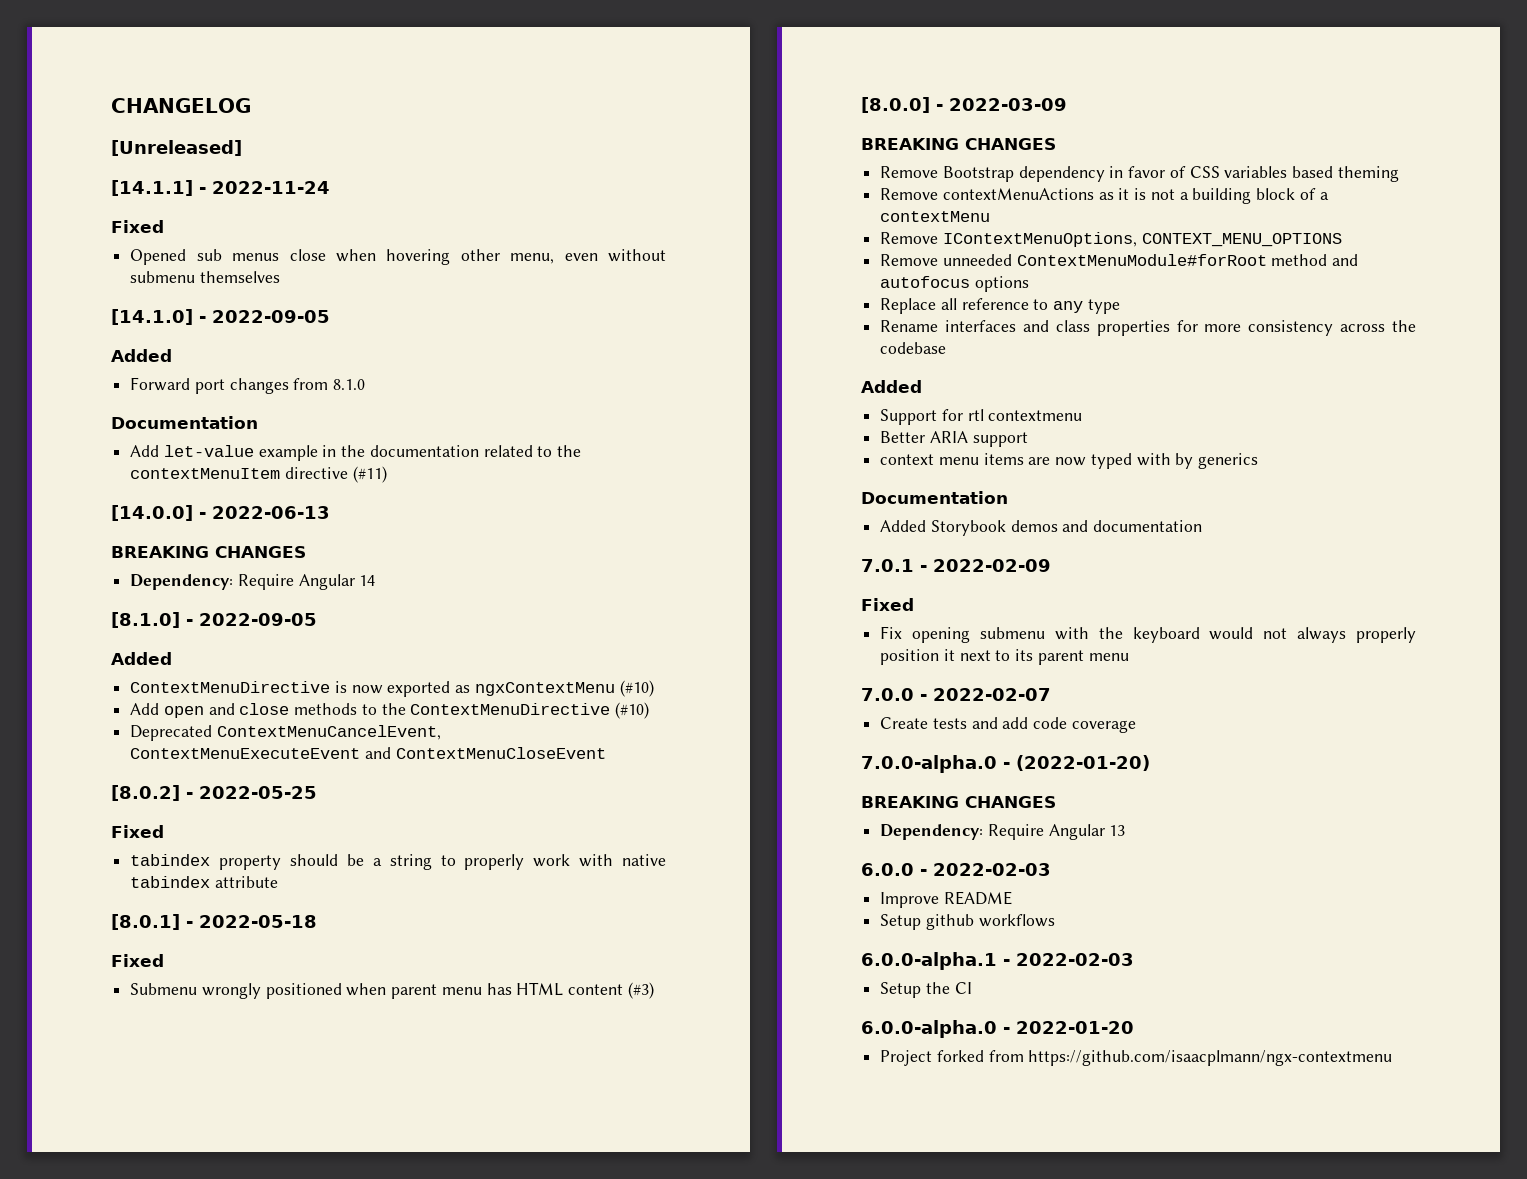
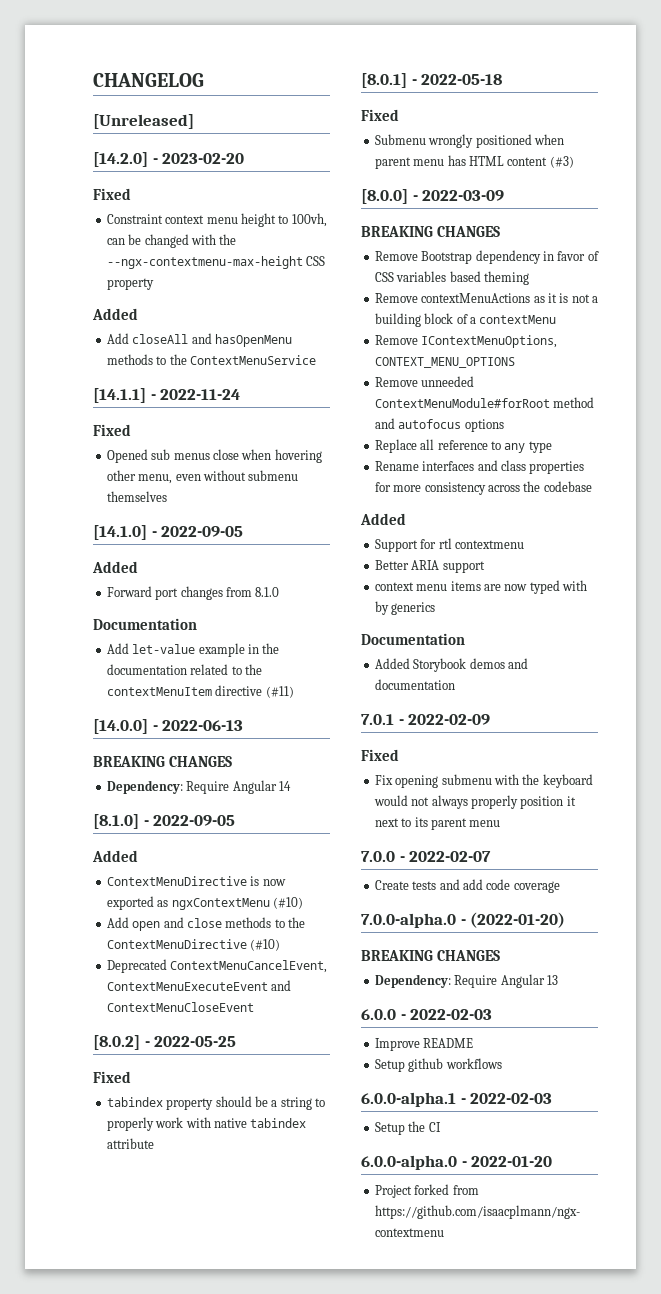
(242, 148) none -> [93,152,245,167] [93,188,131,200] [106,213,327,227] [106,234,237,248] [106,256,326,269] [106,278,154,290] [92,308,138,320] [106,333,292,347] [106,354,316,365] // [14.2.0] - 2023-02-20 // Fixed // Constraint context menu height to 100vh, can be changed with the --ngx-contextmenu-max-height CSS property // Added // Add closeAll and hasOpenMenu methods to the ContextMenuService

